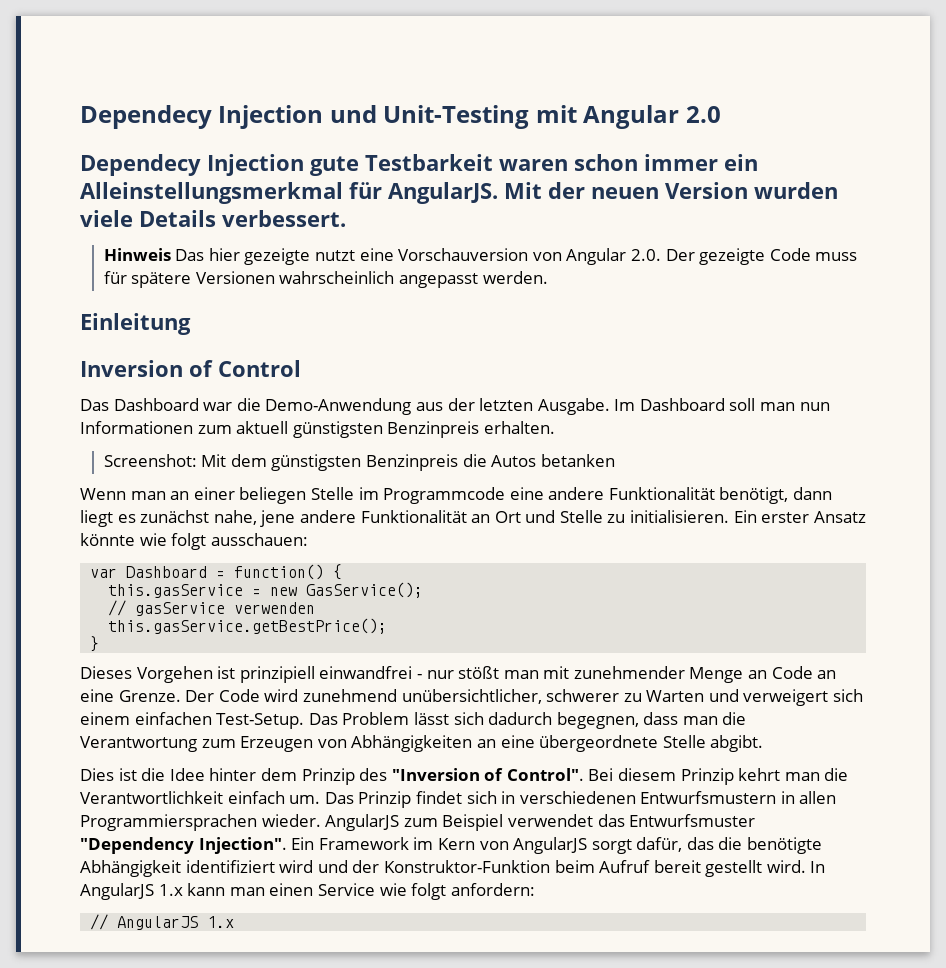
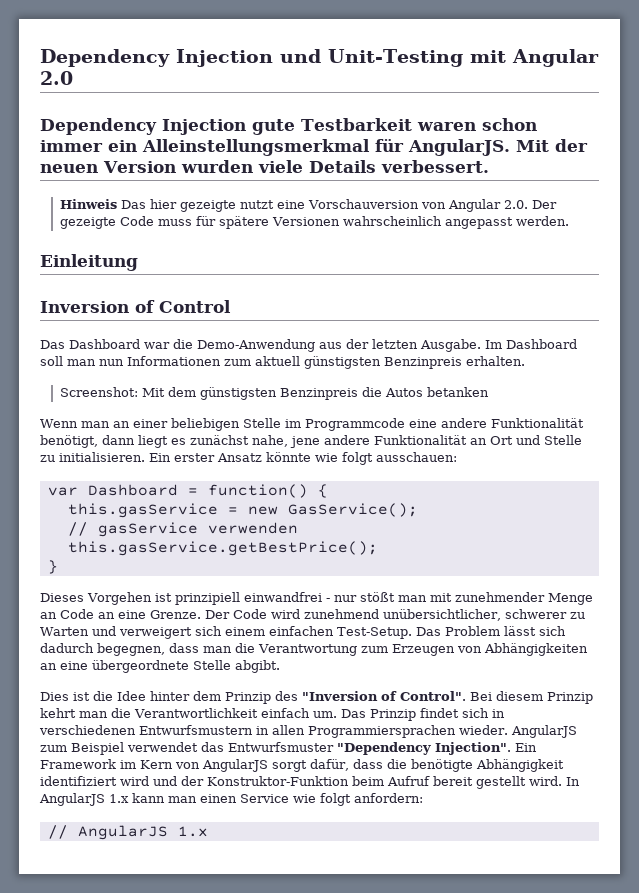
[80,105,212,129] Dependecy -> [40,49,170,67] Dependency
[80,154,201,176] Dependecy -> [40,118,157,135] Dependency
[239,487,307,504] beliegen -> [170,418,240,431] beliebigen
[686,837,714,850] das -> [352,759,383,769] dass

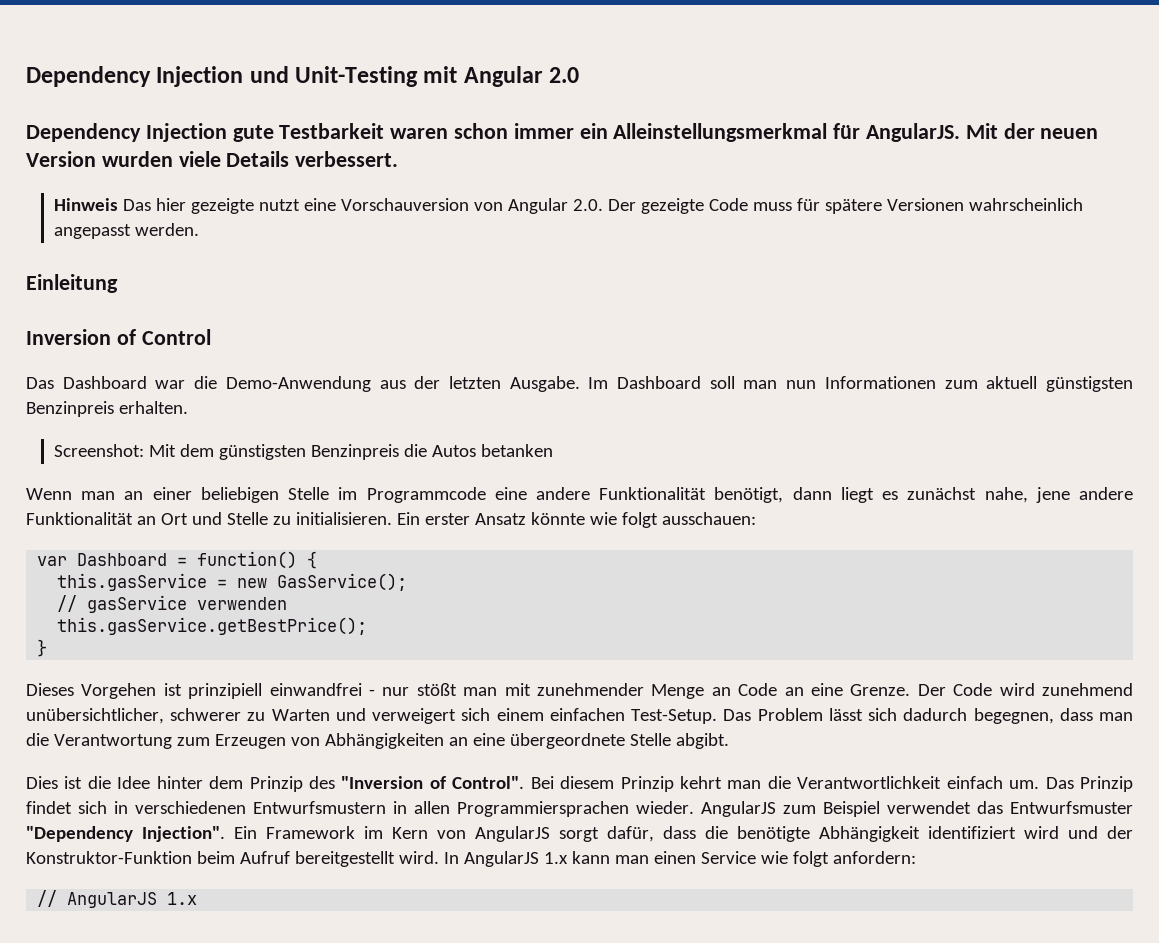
[433,776,526,789] bereit gestellt -> [294,851,395,867] bereitgestellt

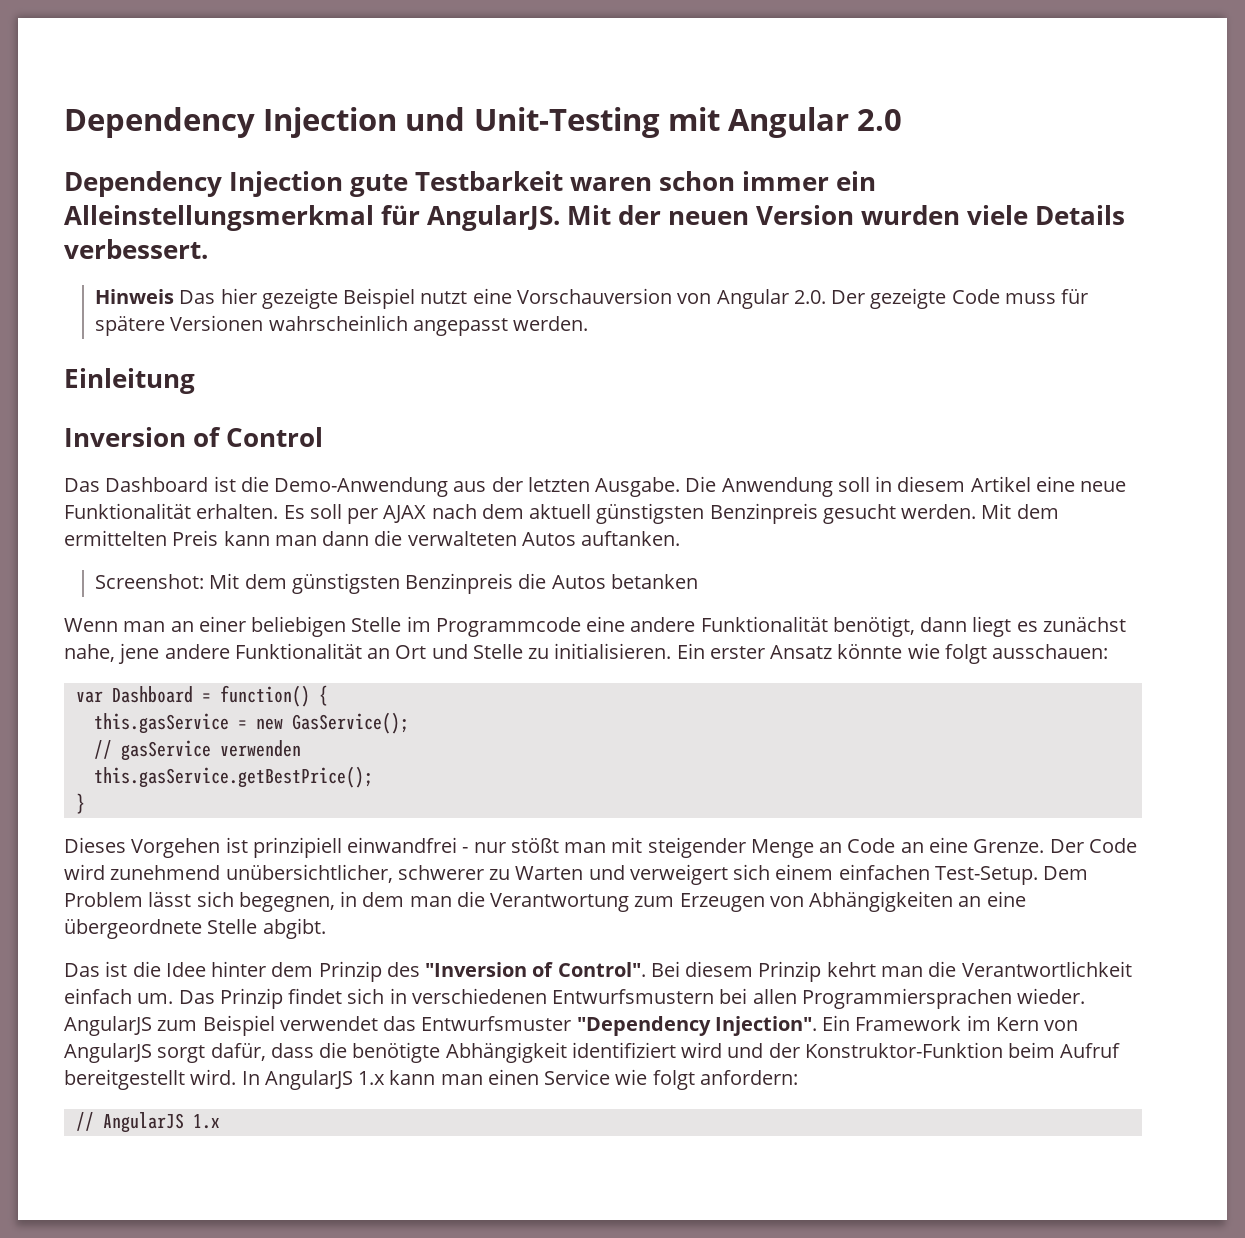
(255, 206) none -> [343,288,416,309] Beispiel
[155,380,186,389] war -> [213,476,236,492] ist
[588,376,1134,392] [26,401,188,417] Im Dashboard soll man nun Informationen zum aktuell günstigsten Benzinpreis erhalten. -> [685,476,1127,497] [64,503,1059,524] [64,530,681,546] Die Anwendung soll in diesem Artikel eine neue Funktionalität erhalten. Es soll per AJAX nach dem aktuell günstigsten Benzinpreis gesucht werden. Mit dem ermittelten Preis kann man dann die verwalteten Autos auftanken.
[536,683,644,696] zunehmender -> [647,837,746,858] steigender
[723,709,752,721] Das -> [1043,866,1089,880] Dem
[903,708,1093,724] dadurch begegnen, dass -> [238,891,405,912] begegnen, in dem
[26,776,58,789] Dies -> [64,963,100,977] Das
[393,801,407,814] in -> [719,988,748,1004] bei

